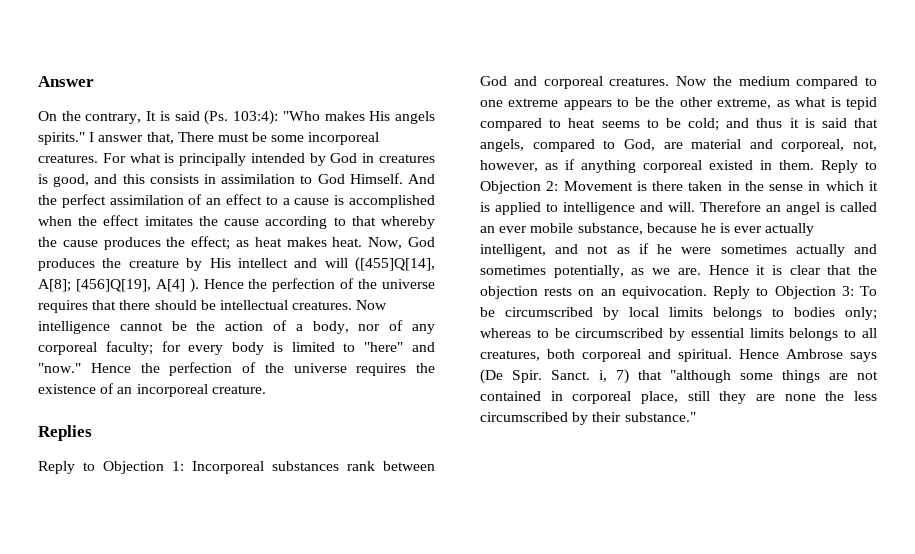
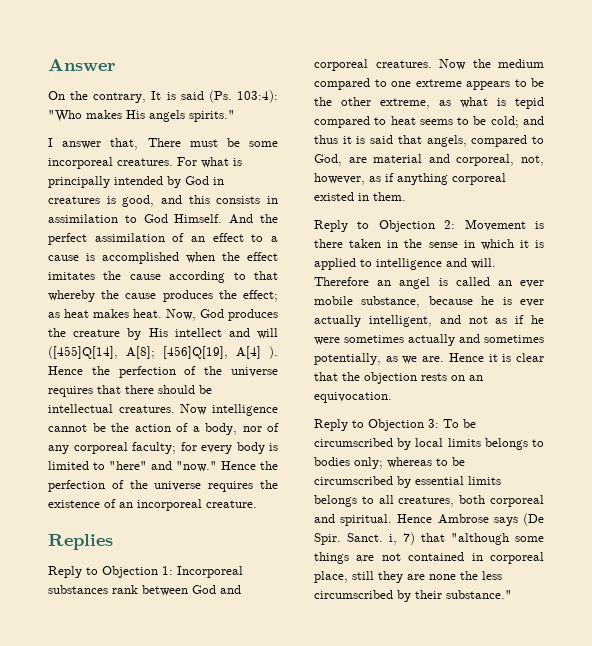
(85, 138) none -> (235, 116) //
(814, 165) none -> (406, 196) //
(707, 292) none -> (392, 397) //

